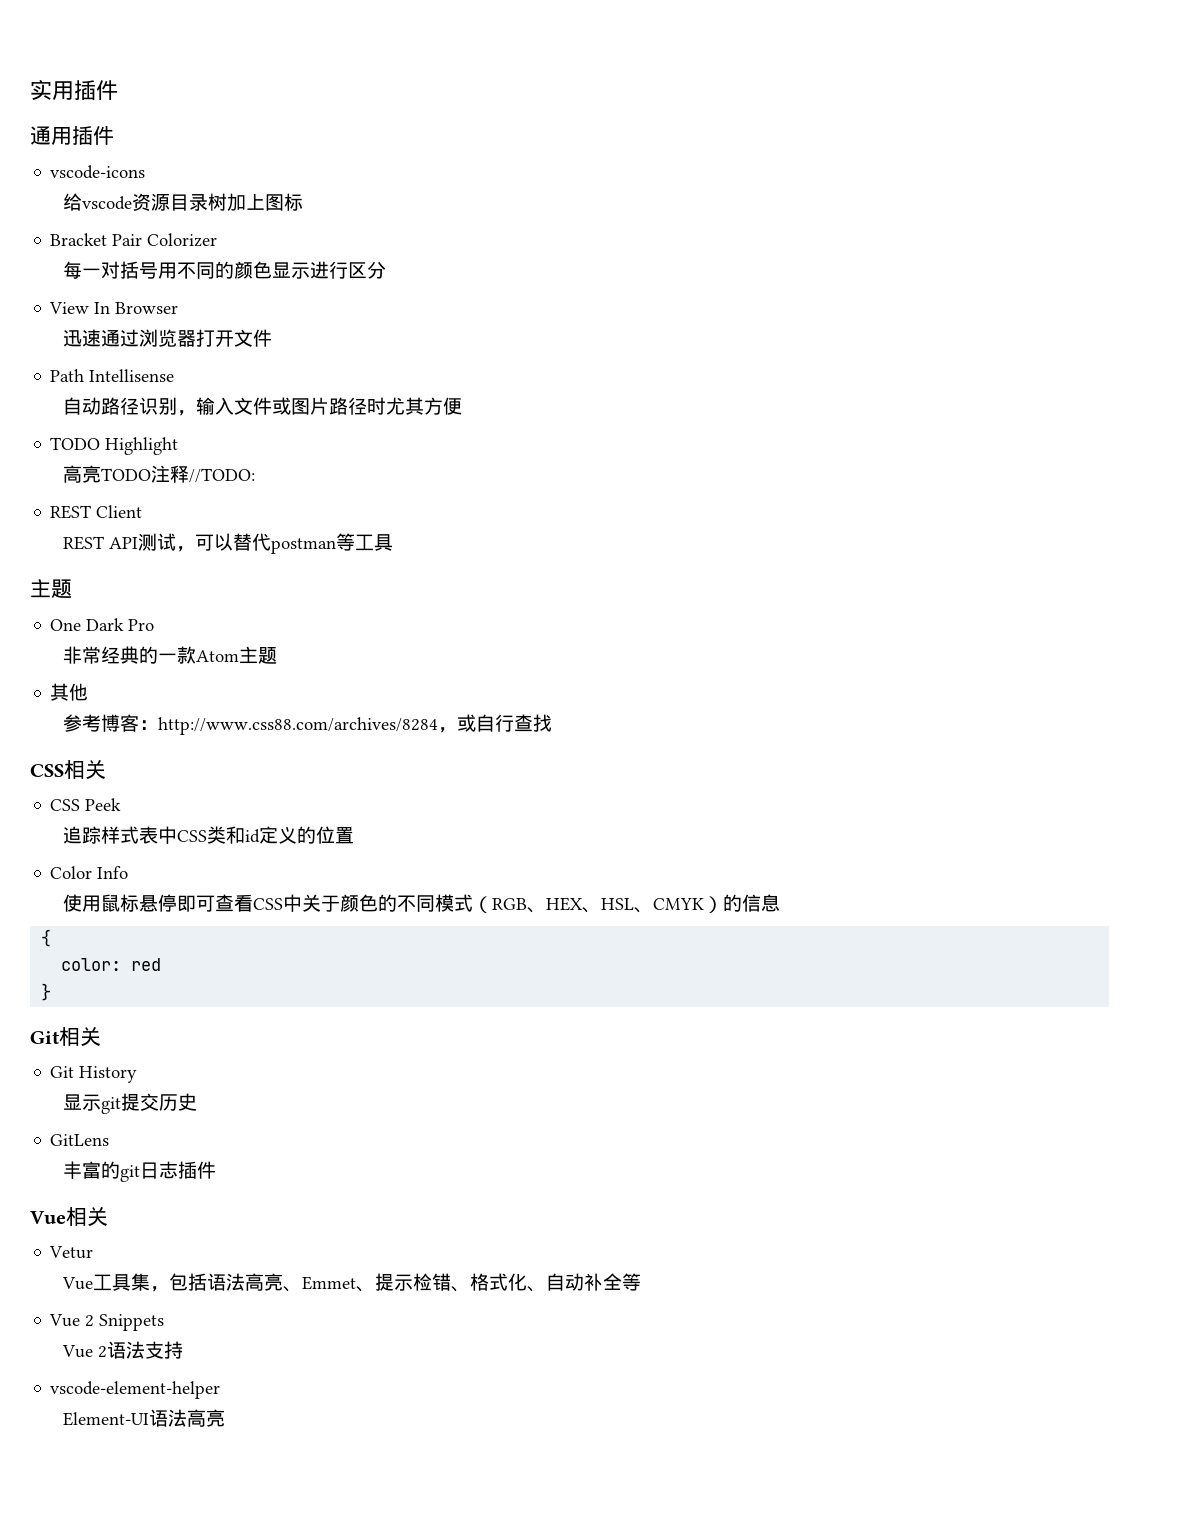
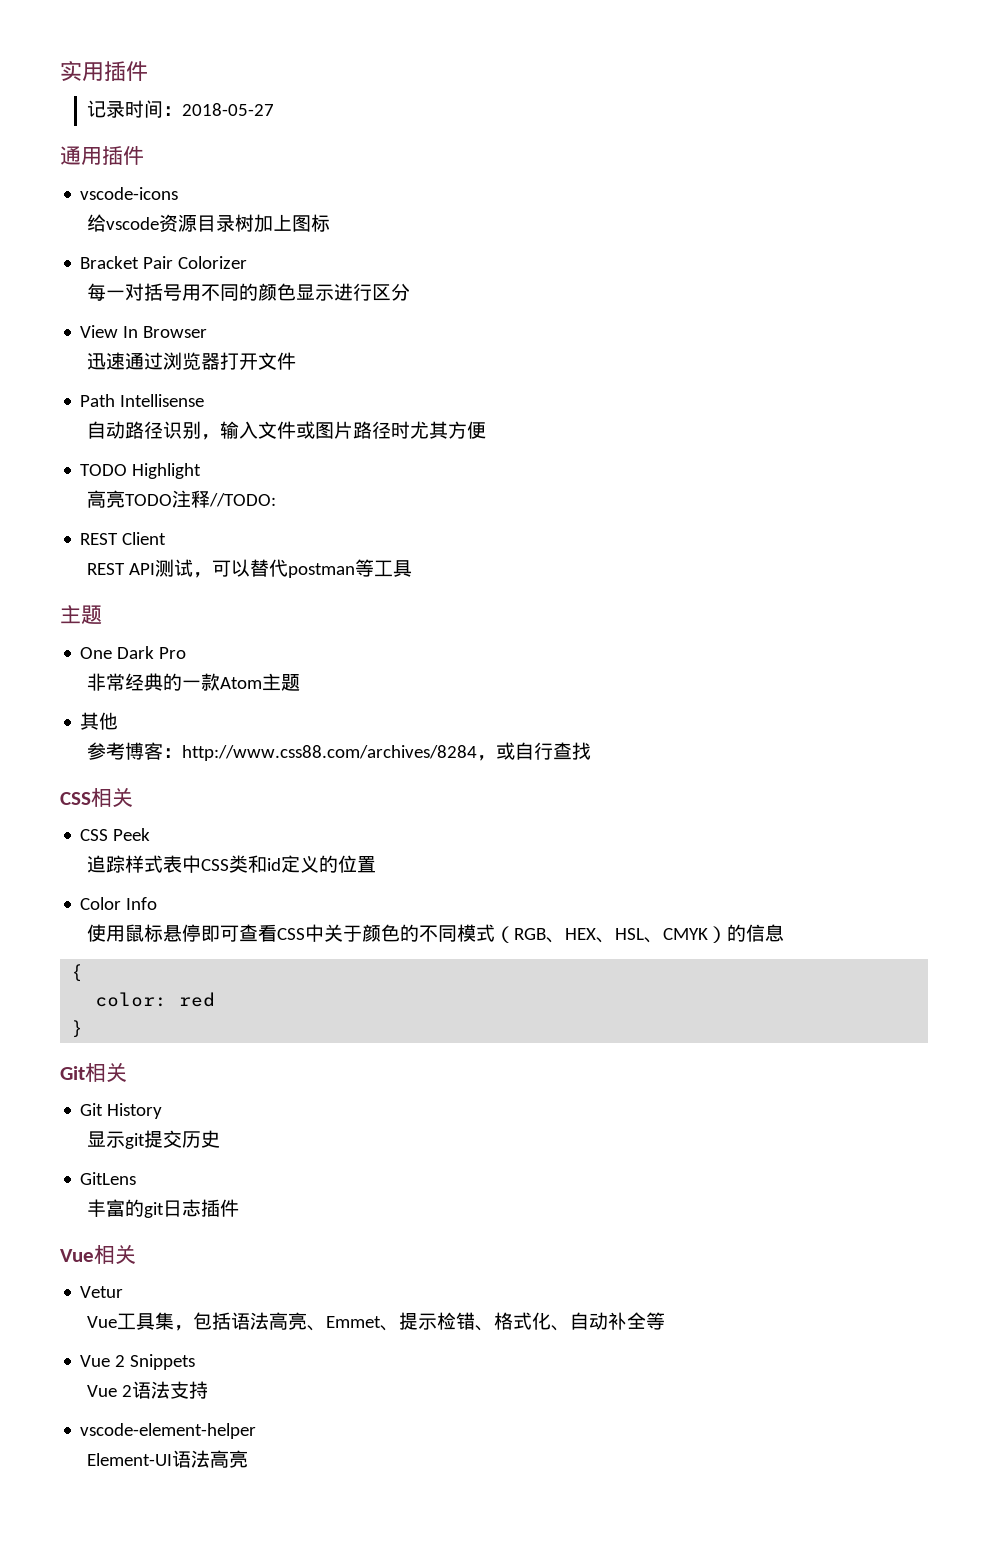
(118, 90) none -> [86,100,274,118] // 记录时间：2018-05-27

